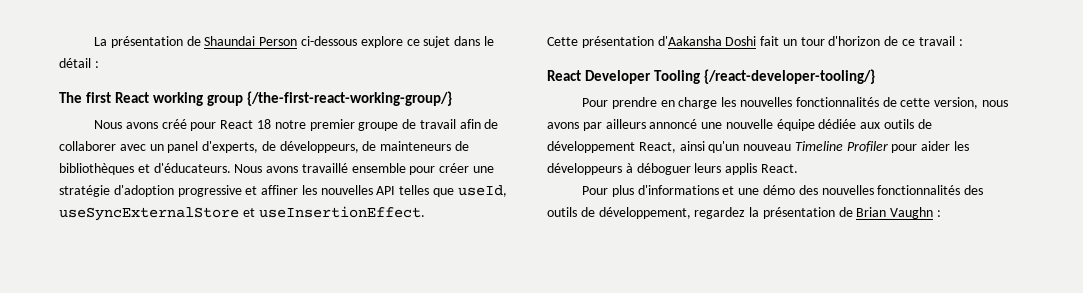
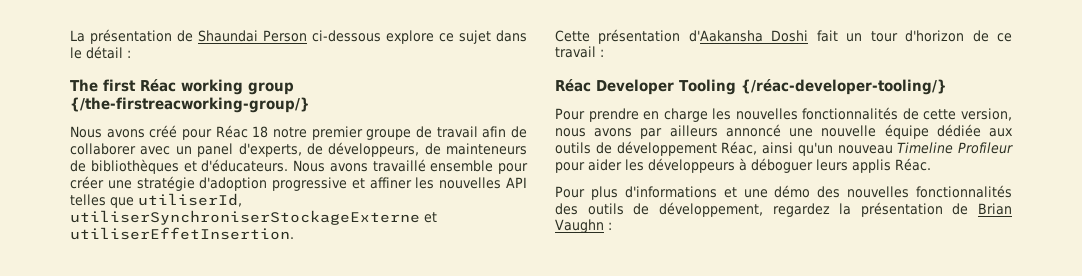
[115,92,150,103] React -> [140,79,176,92] Réac
[247,91,453,106] {/the-first-react-working-group/} -> [70,97,310,113] {/the-firstreacworking-group/}
[220,120,254,129] React -> [215,125,248,138] Réac
[457,185,507,197] [59,206,425,221] useId, useSyncExternalStore et useInsertionEffect. -> [138,193,242,207] [70,210,437,225] [70,227,294,240] utiliserId, utiliserSynchroniserStockageExterne et utiliserEffetInsertion.
[547,70,581,81] React -> [555,79,591,92] Réac
[704,69,876,84] {/react-developer-tooling/} -> [740,79,947,95] {/réac-developer-tooling/}
[638,142,676,153] React, -> [721,141,758,155] Réac,
[846,141,888,152] Profiler -> [958,142,1013,154] Profileur
[760,164,798,173] React. -> [895,158,931,171] Réac.

